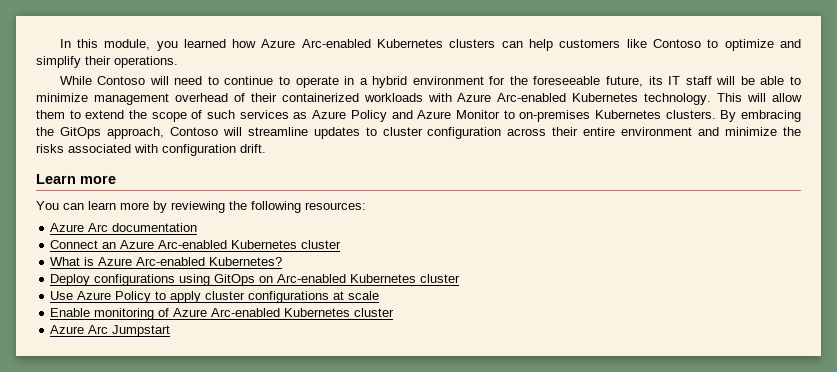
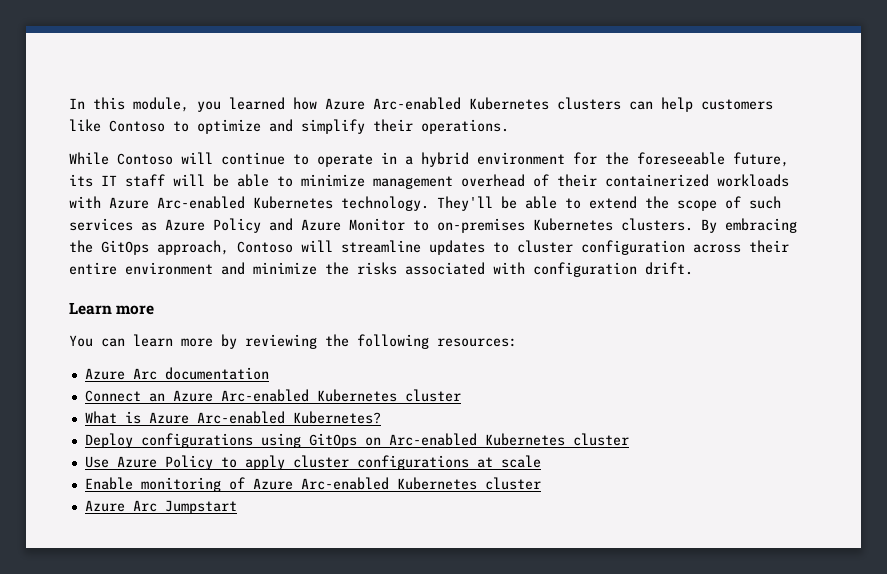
[174,76,219,85] need to -> (213, 158) none
[717,93,803,102] [36,110,65,119] This will allow them -> [437,196,557,211] They'll be able

